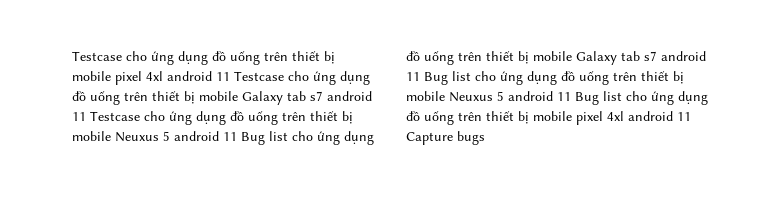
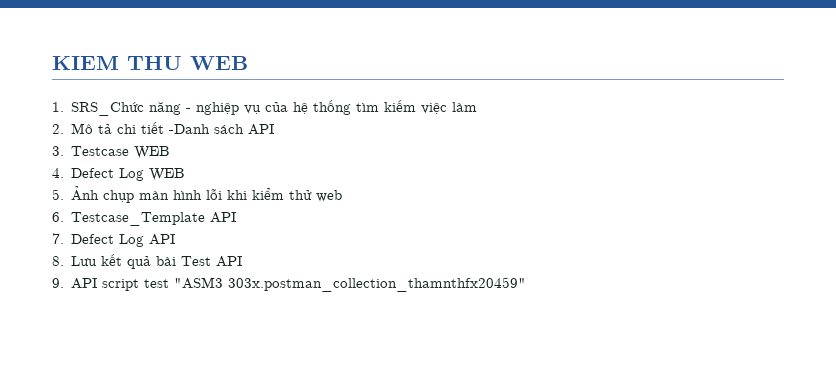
[72,51,335,65] [72,71,370,85] [72,91,372,105] [72,111,353,125] [72,131,374,145] [406,51,706,65] [406,71,684,85] [406,91,708,105] [406,111,691,125] [406,131,485,145] Testcase cho ứng dụng đồ uống trên thiết bị mobile pixel 4xl android 11 Testcase cho ứng dụng đồ uống trên thiết bị mobile Galaxy tab s7 android 11 Testcase cho ứng dụng đồ uống trên thiết bị mobile Neuxus 5 android 11 Bug list cho ứng dụng đồ uống trên thiết bị mobile Galaxy tab s7 android 11 Bug list cho ứng dụng đồ uống trên thiết bị mobile Neuxus 5 android 11 Bug list cho ứng dụng đồ uống trên thiết bị mobile pixel 4xl android 11 Capture bugs -> [52,56,248,70] [52,100,478,116] [52,122,275,135] [52,146,171,159] [52,168,186,181] [52,186,343,203] [52,212,237,226] [52,233,176,247] [52,254,243,269] [52,277,527,292] KIEM THU WEB // 1. SRS_Chức năng - nghiệp vụ của hệ thống tìm kiếm việc làm // 2. Mô tả chi tiết -Danh sách API // 3. Testcase WEB // 4. Defect Log WEB // 5. Ảnh chụp màn hình lỗi khi kiểm thử web // 6. Testcase_Template API // 7. Defect Log API // 8. Lưu kết quả bài Test API // 9. API script test "ASM3 303x.postman_collection_thamnthfx20459"

